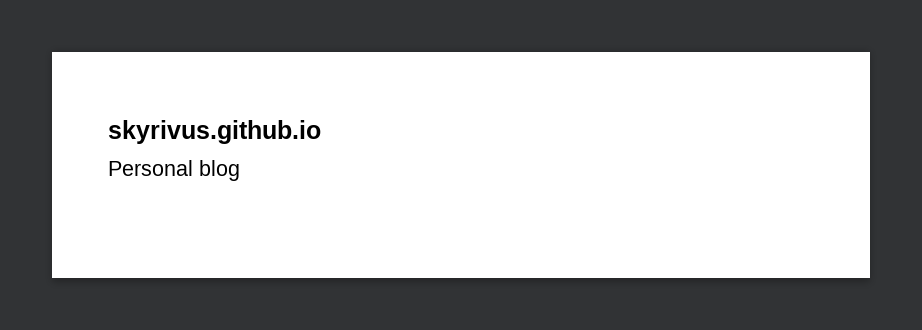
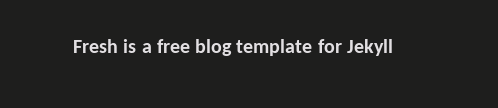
[108,120,321,144] [108,160,240,181] skyrivus.github.io // Personal blog -> [73,39,393,56] Fresh is a free blog template for Jekyll

